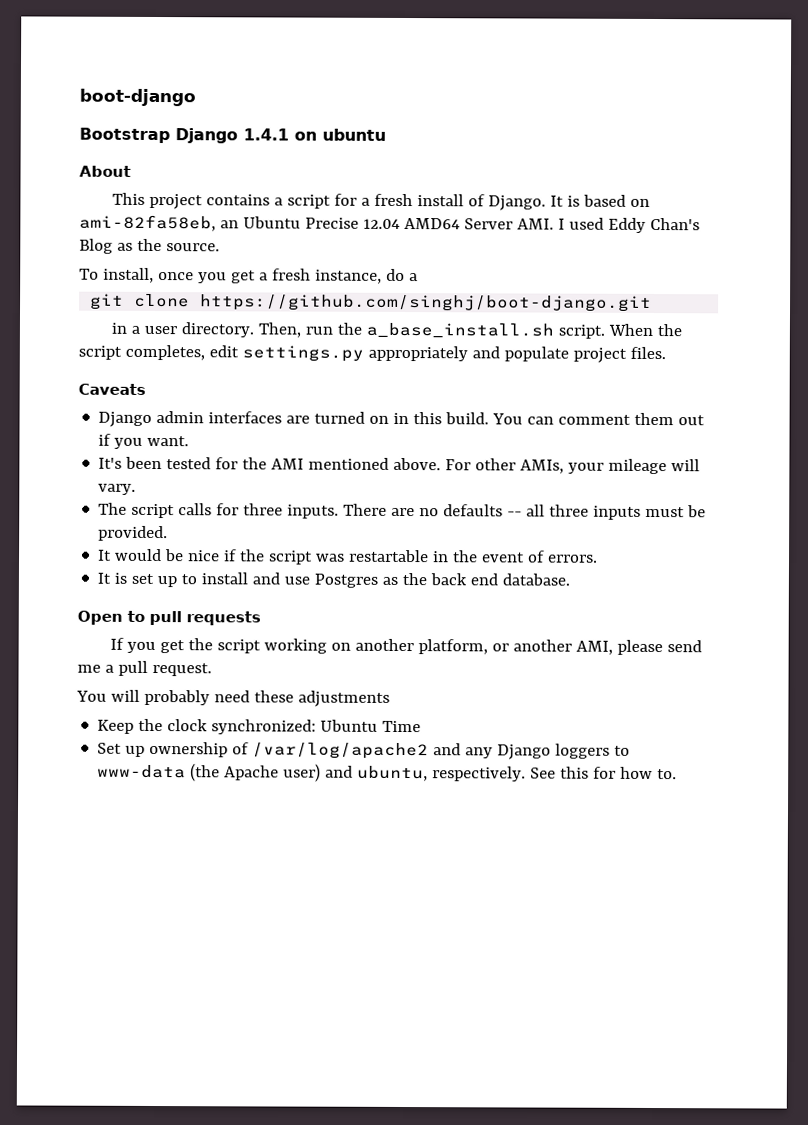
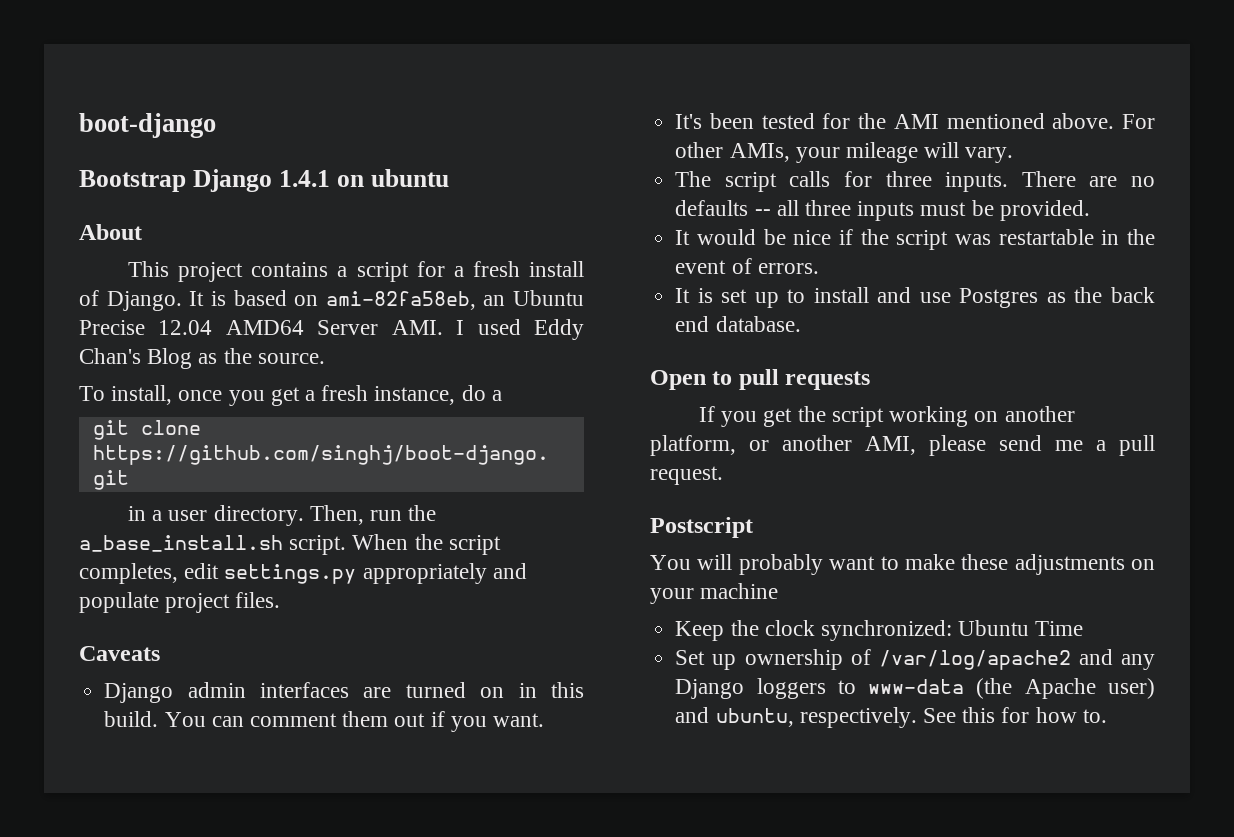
(212, 669) none -> [650,517,753,538] // Postscript
[213,690,250,703] need -> [829,554,955,570] want to make
(390, 698) none -> [1131,559,1155,570] [650,583,779,604] on your machine

